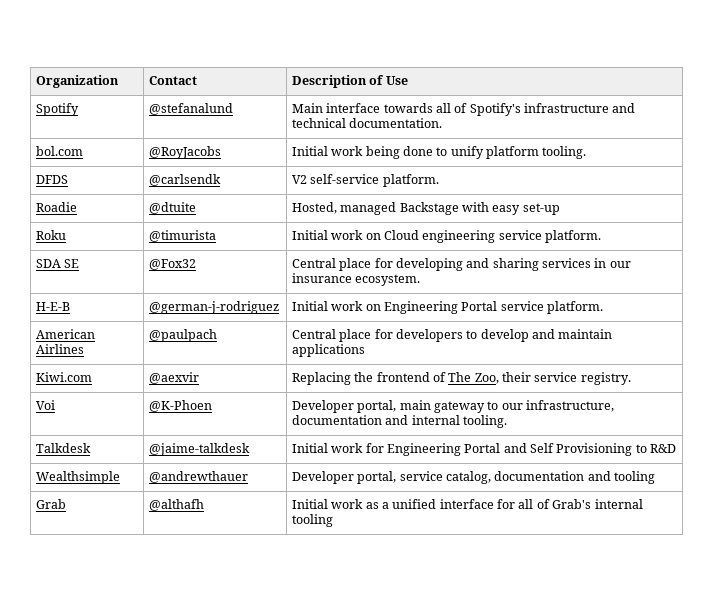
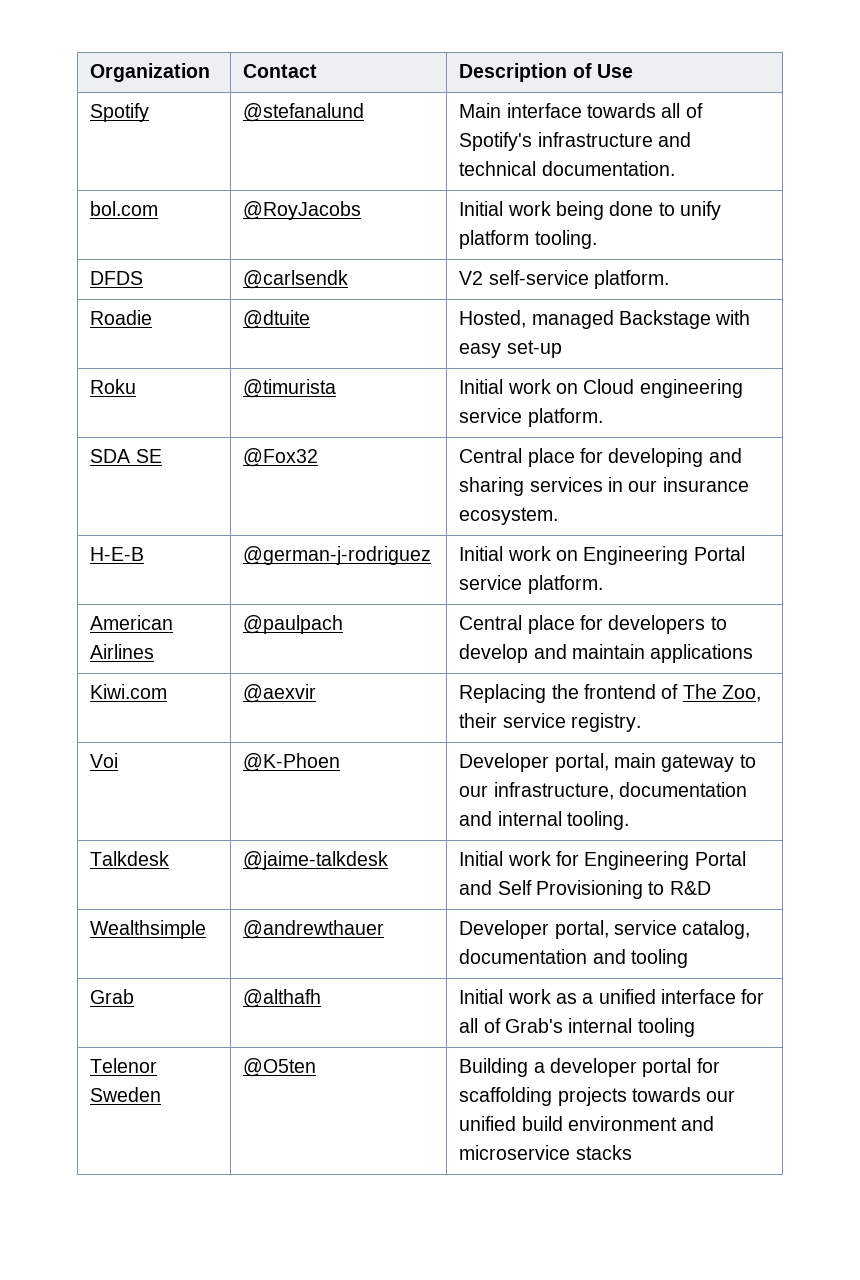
(333, 520) none -> [90,1058,158,1073] [90,1087,162,1102] [243,1058,317,1077] [459,1058,720,1077] [459,1087,736,1106] [459,1116,715,1131] [459,1145,632,1160] // Telenor Sweden | @O5ten | Building a developer portal for scaffolding projects towards our unified build environment and microservice stacks

